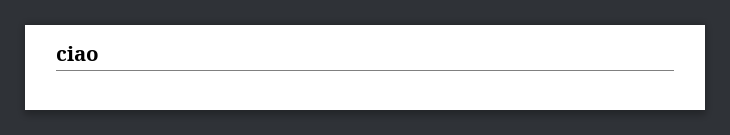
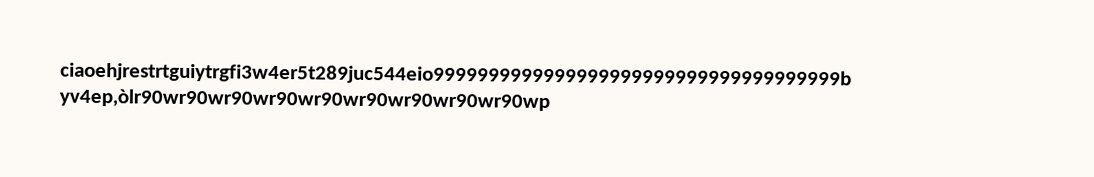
[56,46,99,61] ciao -> [60,62,852,89] [59,88,550,112] ciaoehjrestrtguiytrgfi3w4er5t289juc544eio9999999999999999999999999999999999999b yv4ep,òlr90wr90wr90wr90wr90wr90wr90wr90wr90wp

